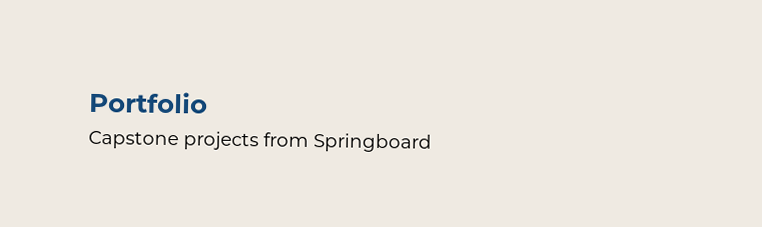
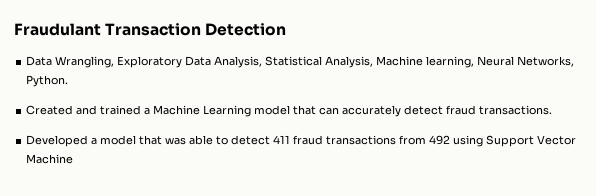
[88,90,208,114] [88,130,432,153] Portfolio // Capstone projects from Springboard -> [14,23,287,36] [26,56,575,68] [26,75,69,87] [26,105,553,117] [26,135,577,147] [26,154,74,164] Fraudulant Transaction Detection // Data Wrangling, Exploratory Data Analysis, Statistical Analysis, Machine learning, Neural Networks, Python. // Created and trained a Machine Learning model that can accurately detect fraud transactions. // Developed a model that was able to detect 411 fraud transactions from 492 using Support Vector Machine

